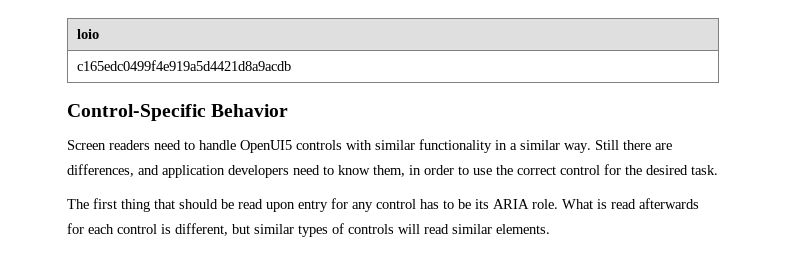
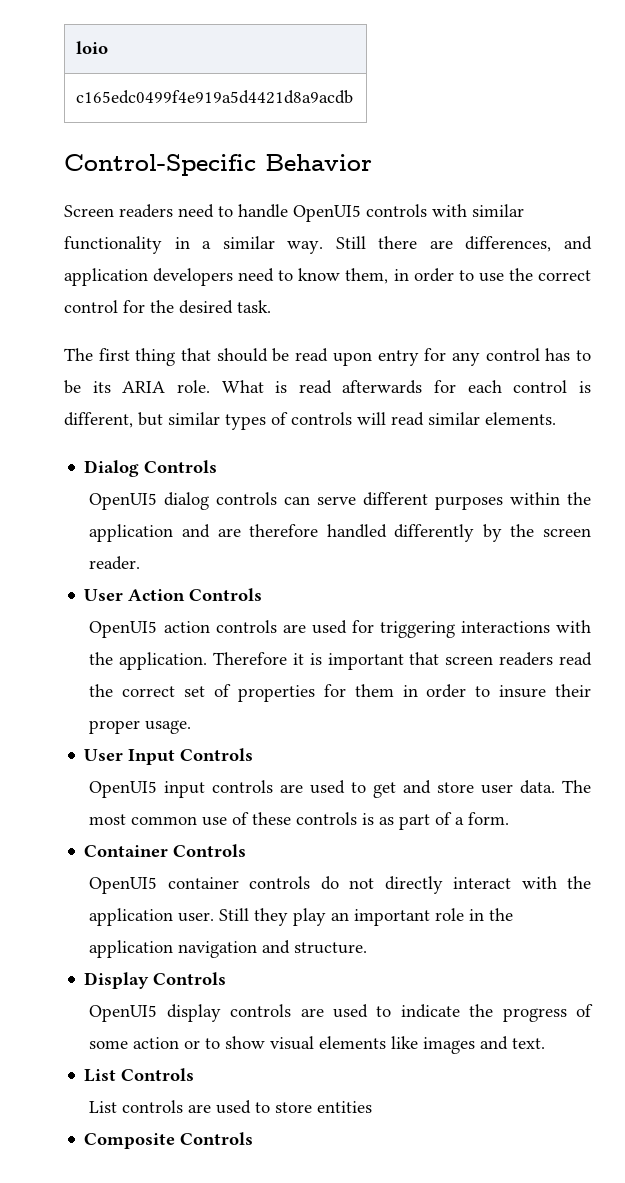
(550, 229) none -> [84,460,218,477] [89,492,591,510] [89,524,591,542] [89,556,141,570] [84,588,263,601] [89,620,591,638] [89,652,593,670] [89,684,591,702] [89,720,192,734] [84,748,254,765] [89,780,591,798] [89,812,510,830] [84,844,247,857] [89,876,591,894] [89,908,514,926] [89,940,368,958] [84,972,227,989] [89,1004,594,1022] [89,1036,546,1054] [84,1068,195,1082] [89,1100,373,1114] [84,1132,254,1149] // Dialog Controls // OpenUI5 dialog controls can serve different purposes within the application and are therefore handled differently by the screen reader. // User Action Controls // OpenUI5 action controls are used for triggering interactions with the application. Therefore it is important that screen readers read the correct set of properties for them in order to insure their proper usage. // User Input Controls // OpenUI5 input controls are used to get and store user data. The most common use of these controls is as part of a form. // Container Controls // OpenUI5 container controls do not directly interact with the application user. Still they play an important role in the application navigation and structure. // Display Controls // OpenUI5 display controls are used to indicate the progress of some action or to show visual elements like images and text. // List Controls // List controls are used to store entities // Composite Controls

